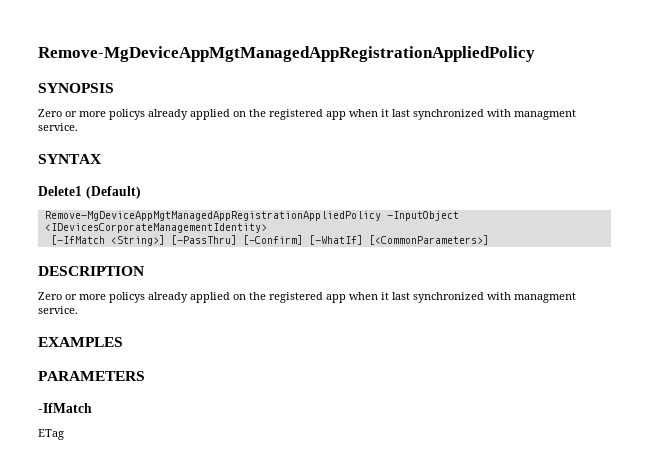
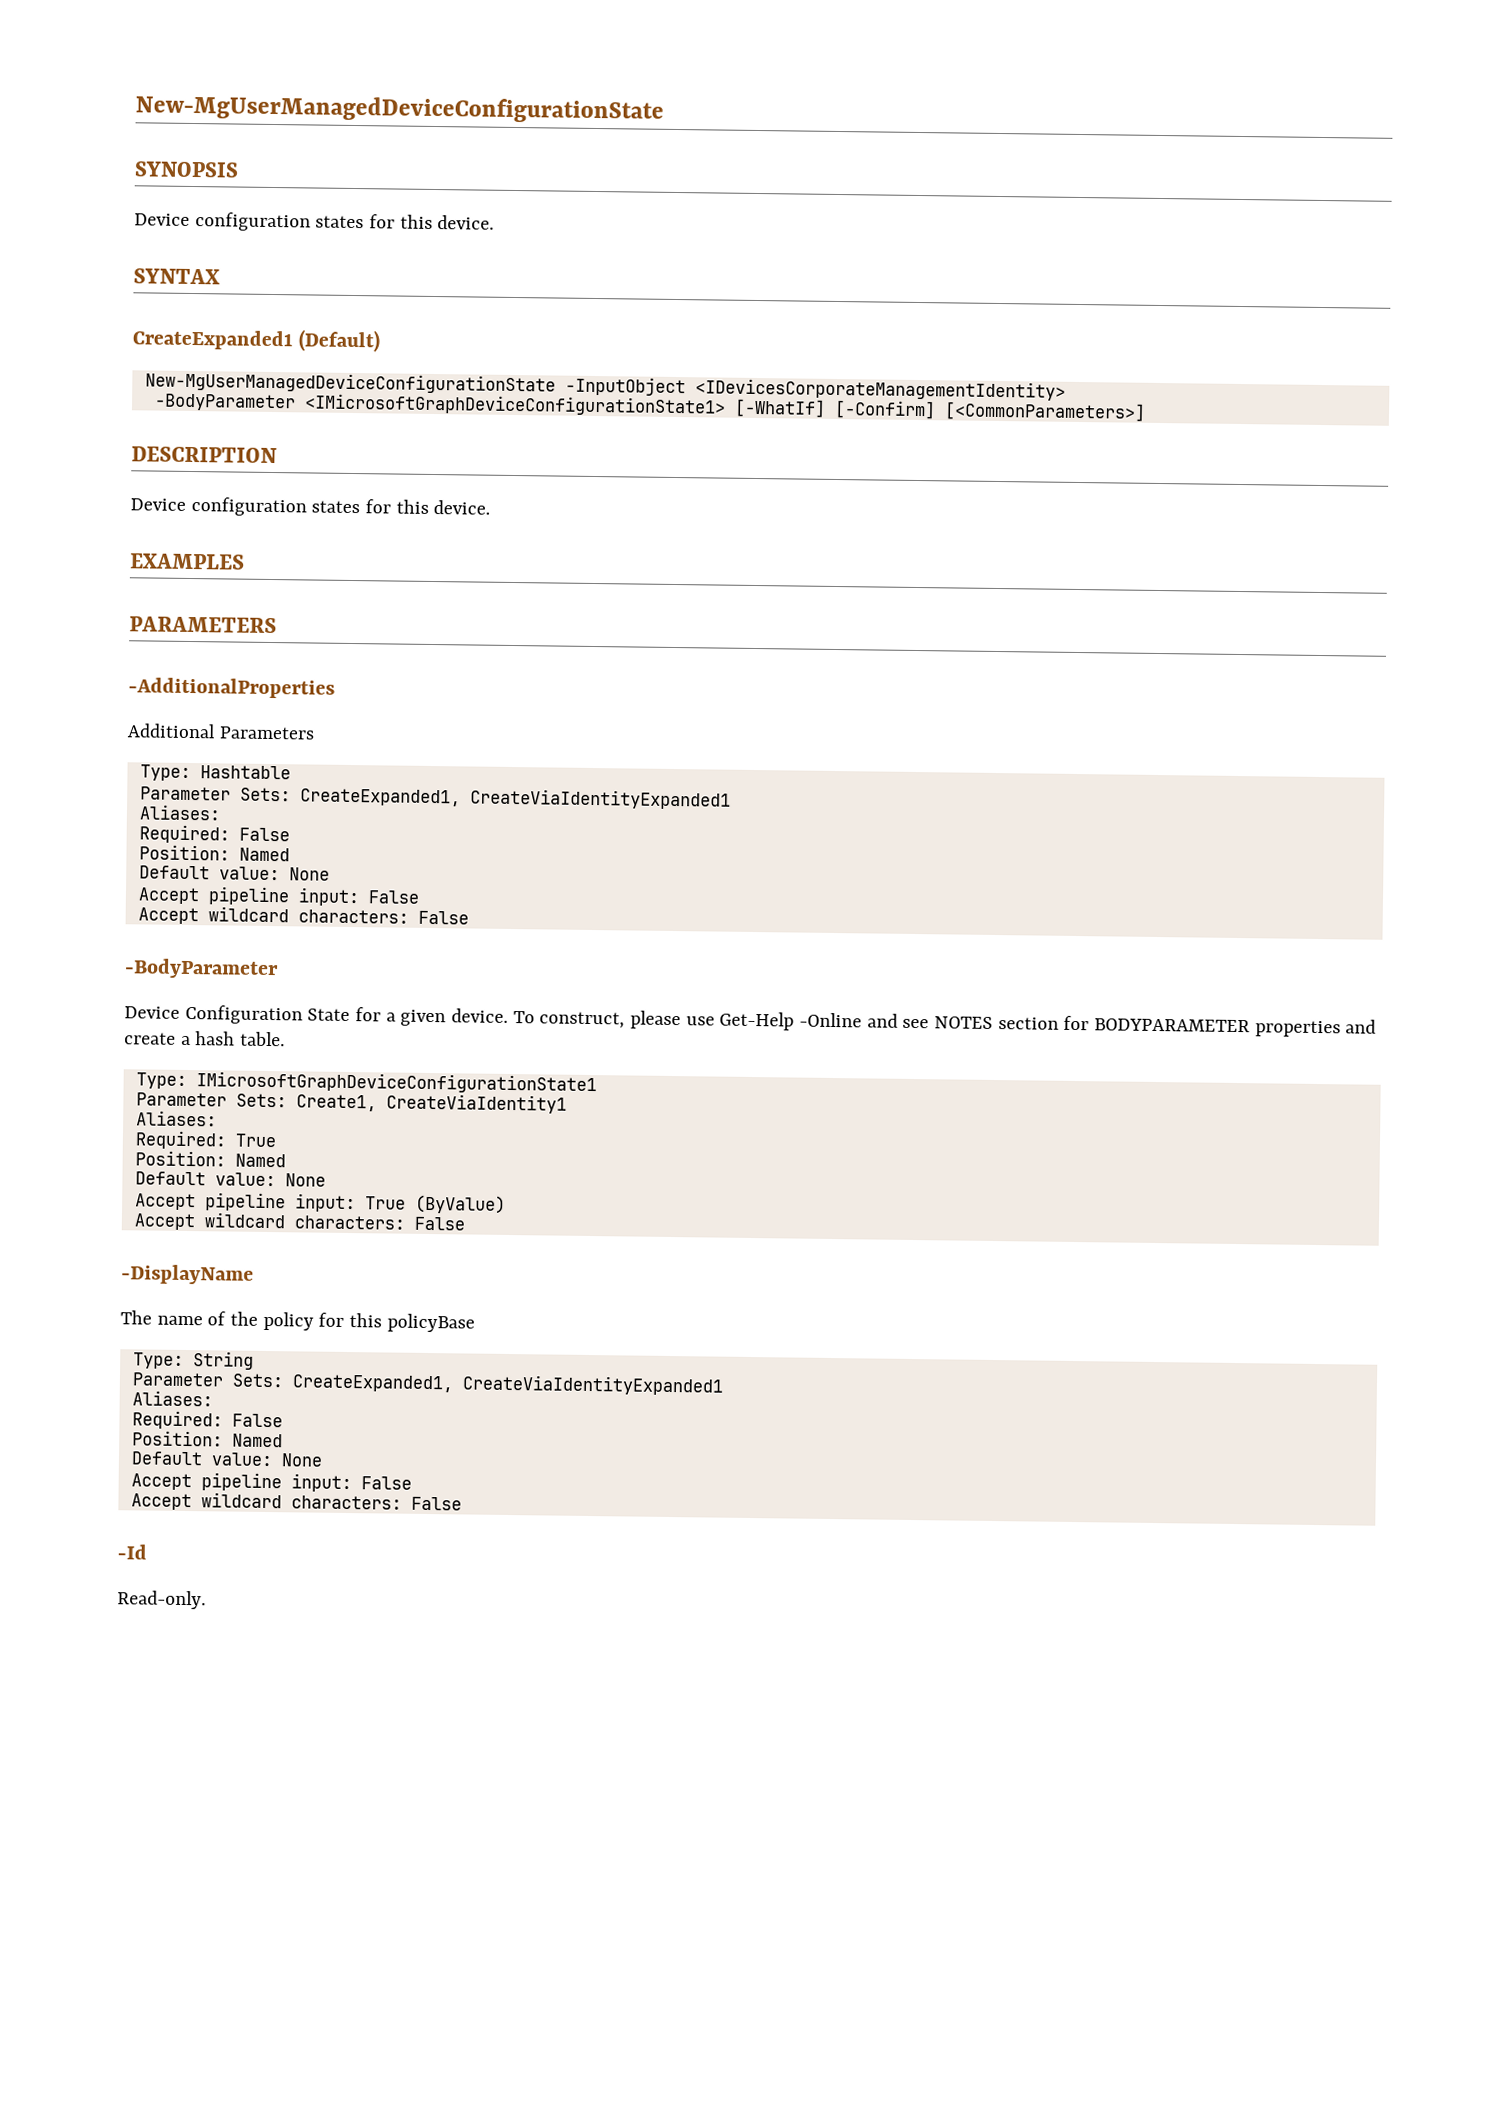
[38,46,535,62] Remove-MgDeviceAppMgtManagedAppRegistrationAppliedPolicy -> [135,94,664,124] New-MgUserManagedDeviceConfigurationState
[38,109,576,120] [38,123,78,131] Zero or more policys already applied on the registered app when it last synchronized with managment service. -> [134,212,495,232] Device configuration states for this device.
[38,186,82,196] Delete1 -> [132,329,293,351] CreateExpanded1
[44,211,381,221] Remove-MgDeviceAppMgtManagedAppRegistrationAppliedPolicy -> [144,371,556,395] New-MgUserManagedDeviceConfigurationState
[50,235,489,246] [38,266,144,276] [38,292,576,303] [38,306,78,314] [38,337,123,347] [38,371,145,381] [38,403,92,413] [38,429,64,440] [-IfMatch <String>] [-PassThru] [-Confirm] [-WhatIf] [<CommonParameters>] // DESCRIPTION // Zero or more policys already applied on the registered app when it last synchronized with managment service. // EXAMPLES // PARAMETERS // -IfMatch // ETag -> [153,393,1146,422] [131,446,277,464] [130,496,491,517] [129,553,245,570] [129,616,277,634] [128,677,335,699] [127,723,315,740] [139,764,291,782] [139,786,731,810] [138,804,221,821] [138,824,290,844] [138,844,290,862] [138,865,330,881] [137,886,420,907] [137,906,469,925] [124,958,279,980] [124,1004,1377,1038] [124,1031,286,1047] [135,1071,597,1095] [135,1092,567,1114] [135,1110,217,1127] [134,1130,276,1150] [134,1150,286,1168] [134,1171,326,1187] [134,1192,506,1214] [133,1212,465,1231] [121,1264,254,1285] [120,1310,475,1333] [132,1351,254,1370] [131,1372,724,1396] [131,1390,213,1407] [131,1410,283,1430] [131,1430,283,1448] [130,1451,323,1467] [130,1472,412,1493] [130,1492,462,1511] [117,1544,147,1560] [117,1590,206,1610] -BodyParameter <IMicrosoftGraphDeviceConfigurationState1> [-WhatIf] [-Confirm] [<CommonParameters>] // DESCRIPTION // Device configuration states for this device. // EXAMPLES // PARAMETERS // -AdditionalProperties // Additional Parameters // Type: Hashtable // Parameter Sets: CreateExpanded1, CreateViaIdentityExpanded1 // Aliases: // Required: False // Position: Named // Default value: None // Accept pipeline input: False // Accept wildcard characters: False // -BodyParameter // Device Configuration State for a given device. To construct, please use Get-Help -Online and see NOTES section for BODYPARAMETER properties and create a hash table. // Type: IMicrosoftGraphDeviceConfigurationState1 // Parameter Sets: Create1, CreateViaIdentity1 // Aliases: // Required: True // Position: Named // Default value: None // Accept pipeline input: True (ByValue) // Accept wildcard characters: False // -DisplayName // The name of the policy for this policyBase // Type: String // Parameter Sets: CreateExpanded1, CreateViaIdentityExpanded1 // Aliases: // Required: False // Position: Named // Default value: None // Accept pipeline input: False // Accept wildcard characters: False // -Id // Read-only.

